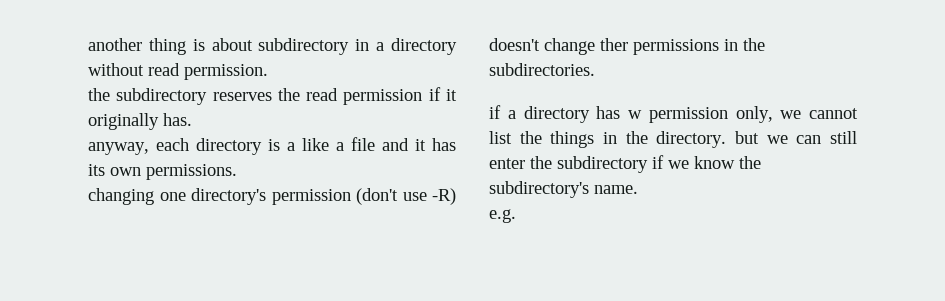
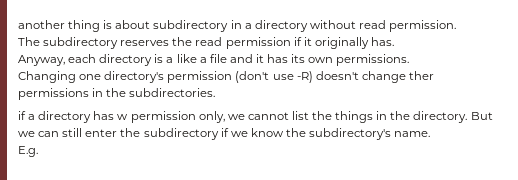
[88,88,110,101] the -> [18,37,40,46] The
[88,142,149,155] anyway, -> [18,55,65,66] Anyway,
[88,188,154,205] changing -> [18,71,76,83] Changing
[735,131,759,144] but -> [470,112,493,120] But
[489,209,516,223] e.g. -> [18,146,38,157] E.g.

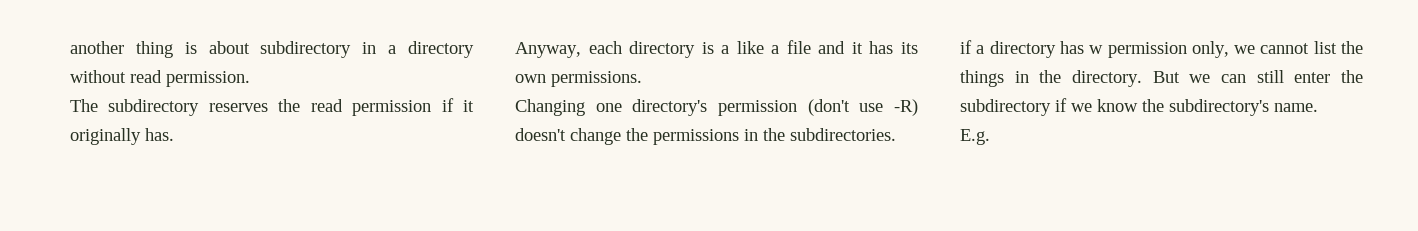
[408,71,434,80] ther -> [626,128,648,141] the

